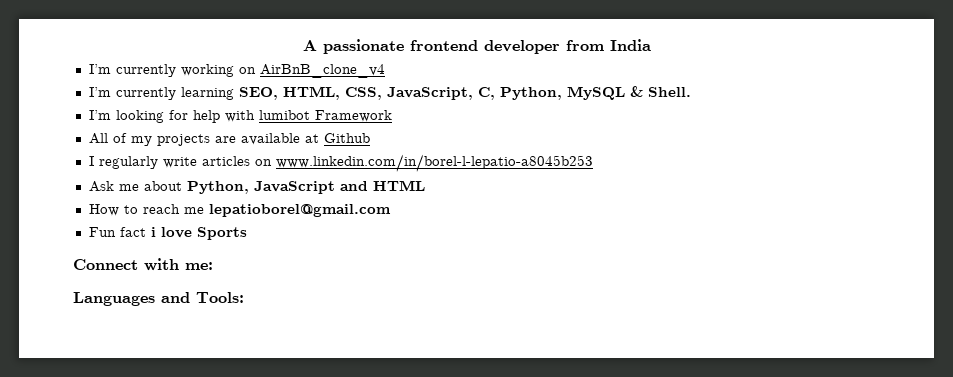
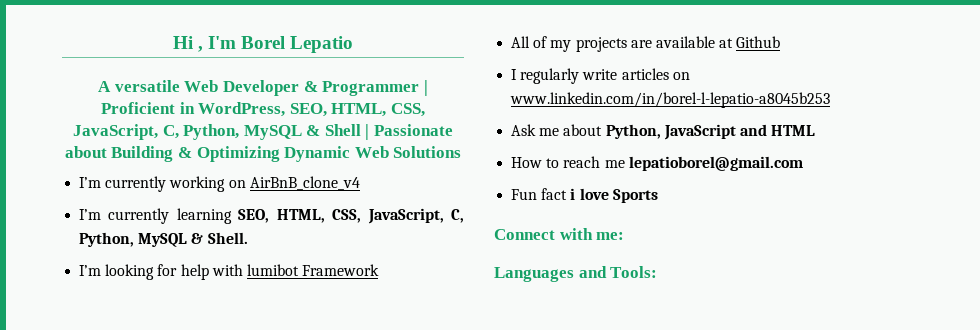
[302,39,651,54] A passionate frontend developer from India -> [172,36,354,53] [98,80,428,96] [101,102,425,117] [72,124,454,140] [64,146,462,162] Hi , I'm Borel Lepatio // A versatile Web Developer & Programmer | Proficient in WordPress, SEO, HTML, CSS, JavaScript, C, Python, MySQL & Shell | Passionate about Building & Optimizing Dynamic Web Solutions

